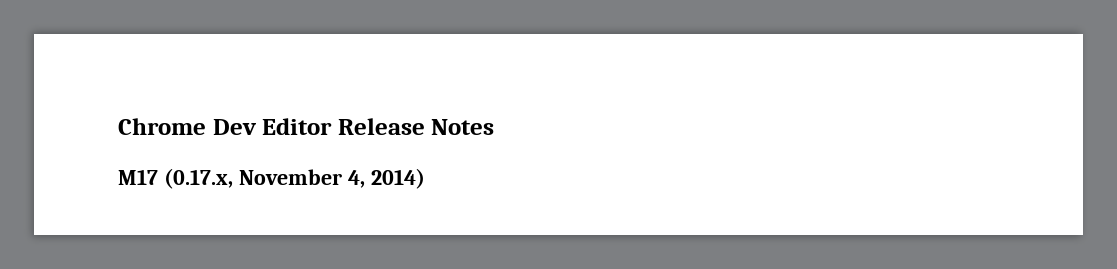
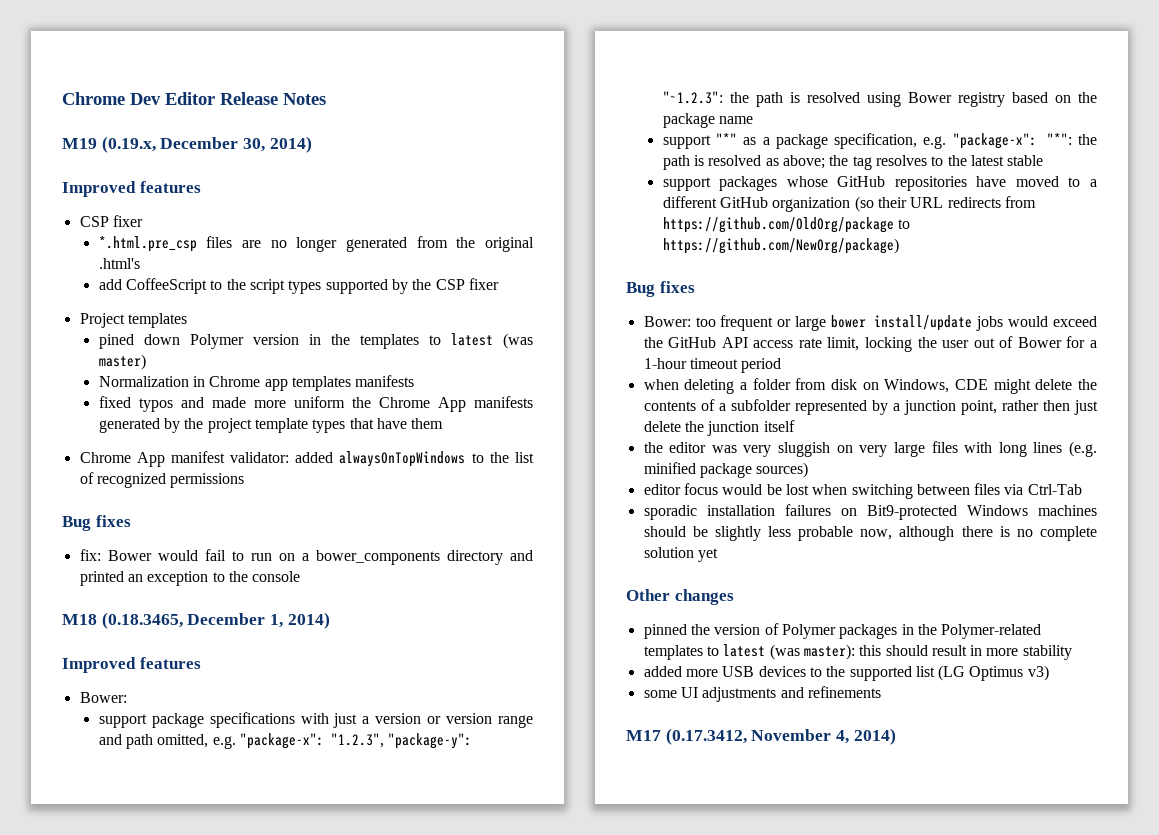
(495, 127) none -> [62,136,312,153] [62,181,201,197] [79,215,143,227] [98,236,535,252] [98,258,140,269] [98,278,500,294] [79,313,187,328] [98,333,534,349] [98,354,146,370] [98,375,415,391] [98,396,534,412] [98,418,444,433] [79,451,534,467] [79,472,245,488] [62,515,131,531] [79,549,533,565] [79,571,301,586] [62,612,330,629] [62,657,201,673] [79,692,127,703] [98,712,533,728] [98,733,473,749] [662,91,1097,107] [662,113,754,128] [662,133,1097,149] [662,155,1044,170] [662,176,1097,191] [662,196,1037,212] [662,217,911,233] [662,238,899,254] [626,281,695,297] [643,315,1097,331] [643,336,1097,352] [643,358,782,373] [643,378,1097,394] [643,399,1098,415] [643,420,795,436] [643,441,1097,457] [643,462,809,478] [643,483,1082,499] [643,504,1097,520] [643,526,1097,541] [643,547,718,562] [626,589,734,605] [643,623,1042,639] [643,644,1072,660] [643,665,1049,681] [643,686,881,702] // M19 (0.19.x, December 30, 2014) // Improved features // CSP fixer // *.html.pre_csp files are no longer generated from the original .html's // add CoffeeScript to the script types supported by the CSP fixer // Project templates // pined down Polymer version in the templates to latest (was master) // Normalization in Chrome app templates manifests // fixed typos and made more uniform the Chrome App manifests generated by the project template types that have them // Chrome App manifest validator: added alwaysOnTopWindows to the list of recognized permissions // Bug fixes // fix: Bower would fail to run on a bower_components directory and printed an exception to the console // M18 (0.18.3465, December 1, 2014) // Improved features // Bower: // support package specifications with just a version or version range and path omitted, e.g. "package-x": "1.2.3", "package-y": "~1.2.3": the path is resolved using Bower registry based on the package name // support "*" as a package specification, e.g. "package-x": "*": the path is resolved as above; the tag resolves to the latest stable // support packages whose GitHub repositories have moved to a different GitHub organization (so their URL redirects from https://github.com/OldOrg/package to https://github.com/NewOrg/package) // Bug fixes // Bower: too frequent or large bower install/update jobs would exceed the GitHub API access rate limit, locking the user out of Bower for a 1-hour timeout period // when deleting a folder from disk on Windows, CDE might delete the contents of a subfolder represented by a junction point, rather then just delete the junction itself // the editor was very sluggish on very large files with long lines (e.g. minified package sources) // editor focus would be lost when switching between files via Ctrl-Tab // sporadic installation failures on Bit9-protected Windows machines should be slightly less probable now, although there is no complete solution yet // Other changes // pinned the version of Polymer packages in the Polymer-related templates to latest (was master): this should result in more stability // added more USB devices to the supported list (LG Optimus v3) // some UI adjustments and refinements
[163,168,233,189] (0.17.x, -> [665,728,747,745] (0.17.3412,

